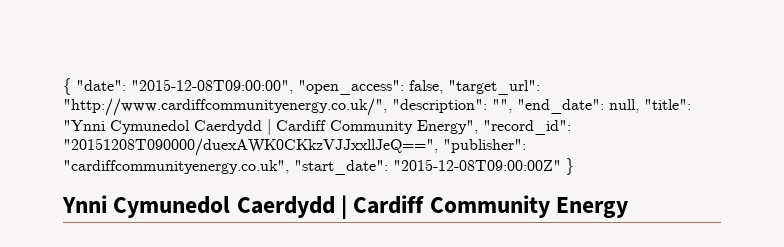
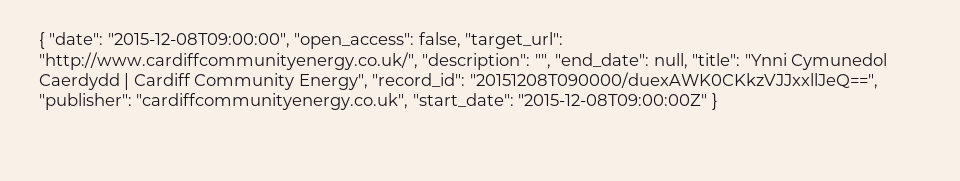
[62,195,629,219] // Ynni Cymunedol Caerdydd | Cardiff Community Energy -> (718, 101) none

